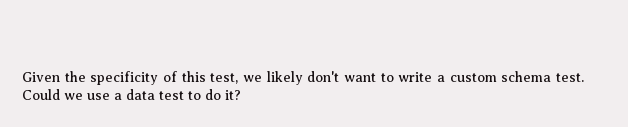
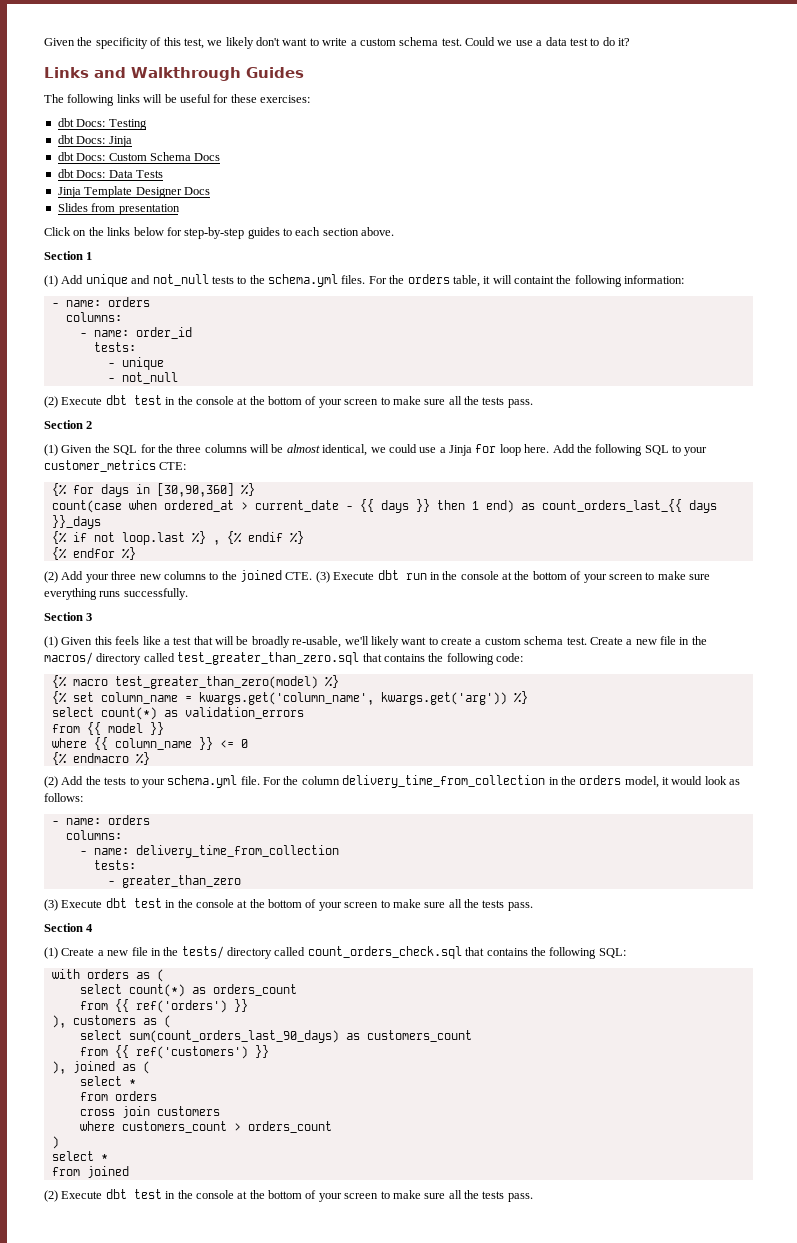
(241, 95) none -> [44,67,304,81] [44,94,310,106] [57,118,147,130] [57,135,132,147] [57,152,221,161] [57,169,163,178] [57,186,210,198] [57,203,180,215] [44,227,395,239] [44,251,93,260] [44,274,685,287] [51,297,150,307] [65,312,122,322] [79,327,192,339] [93,342,136,352] [107,357,164,370] [107,372,178,384] [44,395,533,408] [44,420,93,429] [44,444,708,456] [44,460,187,472] [51,483,255,497] [51,499,717,513] [51,515,101,529] [51,531,304,545] [51,547,136,560] [44,570,710,583] [44,588,188,600] [44,612,93,621] [44,636,707,648] [44,652,523,665] [51,675,339,689] [51,691,528,705] [51,707,304,720] [51,722,164,735] [51,737,248,750] [51,752,150,765] [44,775,741,788] [44,793,83,802] [51,815,150,825] [65,830,122,840] [79,845,339,858] [93,860,136,870] [107,875,241,888] [44,898,533,911] [44,923,94,932] [44,946,626,959] [51,969,164,982] [79,984,297,997] [79,999,248,1013] [51,1015,171,1028] [79,1030,472,1043] [79,1045,269,1059] [51,1061,150,1074] [79,1076,136,1086] [79,1091,157,1101] [79,1106,220,1118] [79,1121,332,1133] [51,1136,59,1149] [51,1151,108,1161] [51,1166,129,1178] [44,1189,533,1202] // Links and Walkthrough Guides // The following links will be useful for these exercises: // dbt Docs: Testing // dbt Docs: Jinja // dbt Docs: Custom Schema Docs // dbt Docs: Data Tests // Jinja Template Designer Docs // Slides from presentation // Click on the links below for step-by-step guides to each section above. // Section 1 // (1) Add unique and not_null tests to the schema.yml files. For the orders table, it will containt the following information: // - name: orders // columns: // - name: order_id // tests: // - unique // - not_null // (2) Execute dbt test in the console at the bottom of your screen to make sure all the tests pass. // Section 2 // (1) Given the SQL for the three columns will be almost identical, we could use a Jinja for loop here. Add the following SQL to your customer_metrics CTE: // {% for days in [30,90,360] %} // count(case when ordered_at > current_date - {{ days }} then 1 end) as count_orders_last_{{ days }}_days // {% if not loop.last %} , {% endif %} // {% endfor %} // (2) Add your three new columns to the joined CTE. (3) Execute dbt run in the console at the bottom of your screen to make sure everything runs successfully. // Section 3 // (1) Given this feels like a test that will be broadly re-usable, we'll likely want to create a custom schema test. Create a new file in the macros/ directory called test_greater_than_zero.sql that contains the following code: // {% macro test_greater_than_zero(model) %} // {% set column_name = kwargs.get('column_name', kwargs.get('arg')) %} // select count(*) as validation_errors // from {{ model }} // where {{ column_name }} <= 0 // {% endmacro %} // (2) Add the tests to your schema.yml file. For the column delivery_time_from_collection in the orders model, it would look as follows: // - name: orders // columns: // - name: delivery_time_from_collection // tests: // - greater_than_zero // (3) Execute dbt test in the console at the bottom of your screen to make sure all the tests pass. // Section 4 // (1) Create a new file in the tests/ directory called count_orders_check.sql that contains the following SQL: // with orders as ( // select count(*) as orders_count // from {{ ref('orders') }} // ), customers as ( // select sum(count_orders_last_90_days) as customers_count // from {{ ref('customers') }} // ), joined as ( // select * // from orders // cross join customers // where customers_count > orders_count // ) // select * // from joined // (2) Execute dbt test in the console at the bottom of your screen to make sure all the tests pass.

